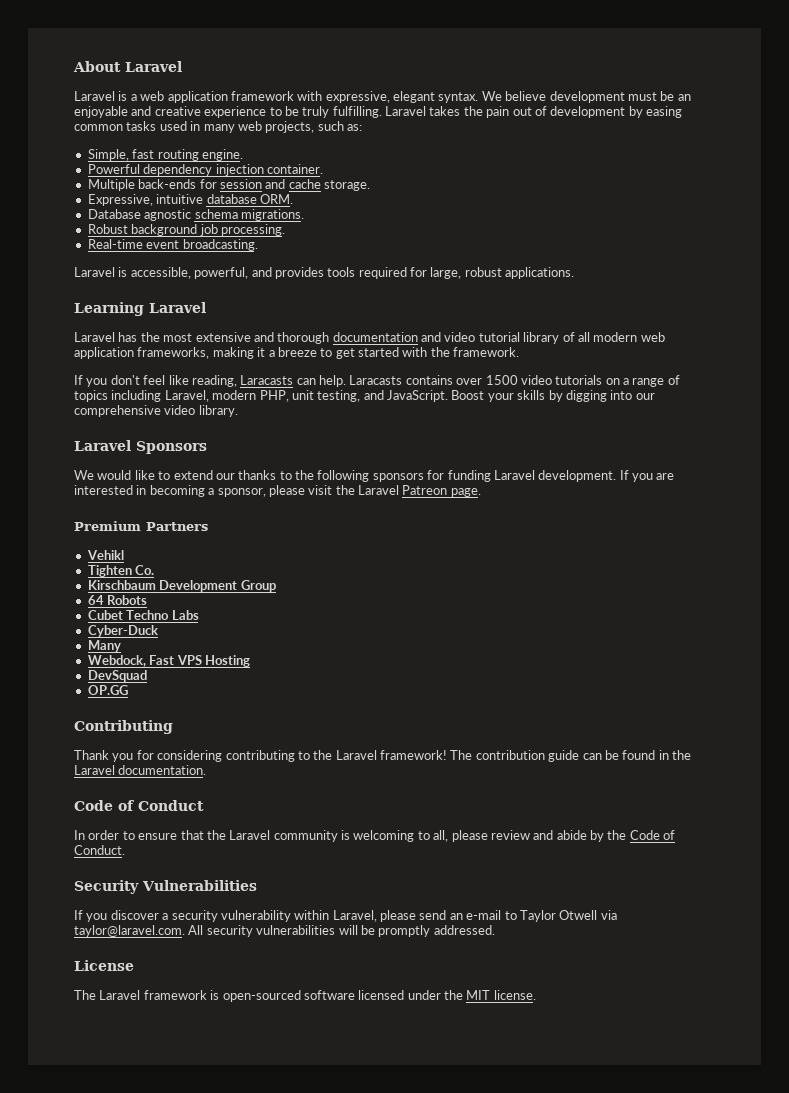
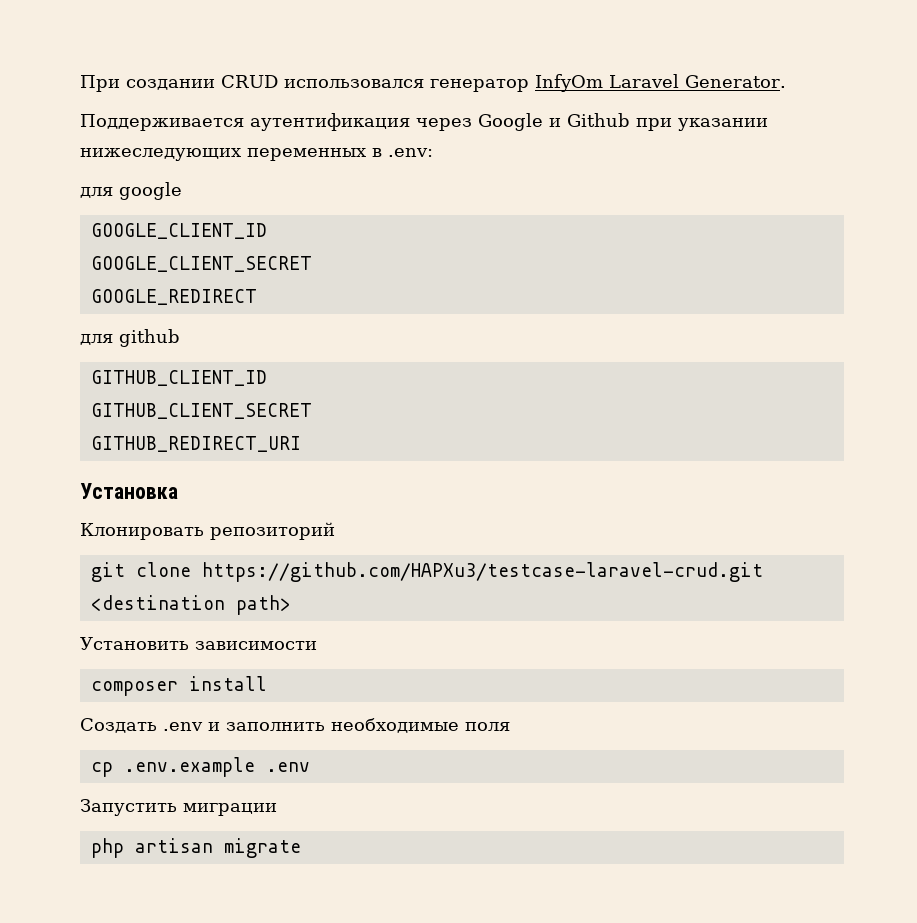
[73,61,182,72] [74,91,691,103] [74,106,682,118] [74,121,362,133] [87,149,243,161] [87,164,323,176] [87,179,370,191] [87,194,293,206] [87,209,304,221] [87,224,285,236] [87,239,258,251] [74,267,575,279] [74,302,206,316] [74,332,665,344] [74,347,520,359] [74,375,680,387] [74,390,655,402] [74,405,238,417] [74,440,207,454] [74,470,675,482] [74,485,481,497] [74,521,208,531] [86,550,124,560] [87,565,155,577] [87,580,276,592] [87,595,148,605] [87,610,199,620] [87,625,158,637] [87,640,121,652] [87,655,250,667] [87,670,147,682] [87,685,128,695] [74,720,173,734] [74,750,691,762] [74,765,207,775] [74,800,204,811] [74,830,676,842] [74,845,125,855] [74,880,257,894] [74,910,617,922] [74,925,495,937] [74,960,134,971] [74,990,536,1002] About Laravel // Laravel is a web application framework with expressive, elegant syntax. We believe development must be an enjoyable and creative experience to be truly fulfilling. Laravel takes the pain out of development by easing common tasks used in many web projects, such as: // Simple, fast routing engine. // Powerful dependency injection container. // Multiple back-ends for session and cache storage. // Expressive, intuitive database ORM. // Database agnostic schema migrations. // Robust background job processing. // Real-time event broadcasting. // Laravel is accessible, powerful, and provides tools required for large, robust applications. // Learning Laravel // Laravel has the most extensive and thorough documentation and video tutorial library of all modern web application frameworks, making it a breeze to get started with the framework. // If you don't feel like reading, Laracasts can help. Laracasts contains over 1500 video tutorials on a range of topics including Laravel, modern PHP, unit testing, and JavaScript. Boost your skills by digging into our comprehensive video library. // Laravel Sponsors // We would like to extend our thanks to the following sponsors for funding Laravel development. If you are interested in becoming a sponsor, please visit the Laravel Patreon page. // Premium Partners // Vehikl // Tighten Co. // Kirschbaum Development Group // 64 Robots // Cubet Techno Labs // Cyber-Duck // Many // Webdock, Fast VPS Hosting // DevSquad // OP.GG // Contributing // Thank you for considering contributing to the Laravel framework! The contribution guide can be found in the Laravel documentation. // Code of Conduct // In order to ensure that the Laravel community is welcoming to all, please review and abide by the Code of Conduct. // Security Vulnerabilities // If you discover a security vulnerability within Laravel, please send an e-mail to Taylor Otwell via taylor@laravel.com. All security vulnerabilities will be promptly addressed. // License // The Laravel framework is open-sourced software licensed under the MIT license. -> [80,74,786,92] [80,113,768,131] [80,148,433,161] [80,182,182,200] [90,223,267,239] [90,256,312,272] [90,289,257,305] [80,329,180,347] [90,370,267,386] [90,403,312,419] [90,436,301,452] [80,483,178,499] [80,522,335,540] [90,562,763,582] [90,595,291,615] [80,637,317,650] [90,676,267,696] [80,718,510,733] [90,757,310,777] [80,799,277,816] [90,838,301,858] При создании CRUD использовался генератор InfyOm Laravel Generator. // Поддерживается аутентификация через Google и Github при указании нижеследующих переменных в .env: // для google // GOOGLE_CLIENT_ID // GOOGLE_CLIENT_SECRET // GOOGLE_REDIRECT // для github // GITHUB_CLIENT_ID // GITHUB_CLIENT_SECRET // GITHUB_REDIRECT_URI // Установка // Клонировать репозиторий // git clone https://github.com/HAPXu3/testcase-laravel-crud.git <destination path> // Установить зависимости // composer install // Создать .env и заполнить необходимые поля // cp .env.example .env // Запустить миграции // php artisan migrate

